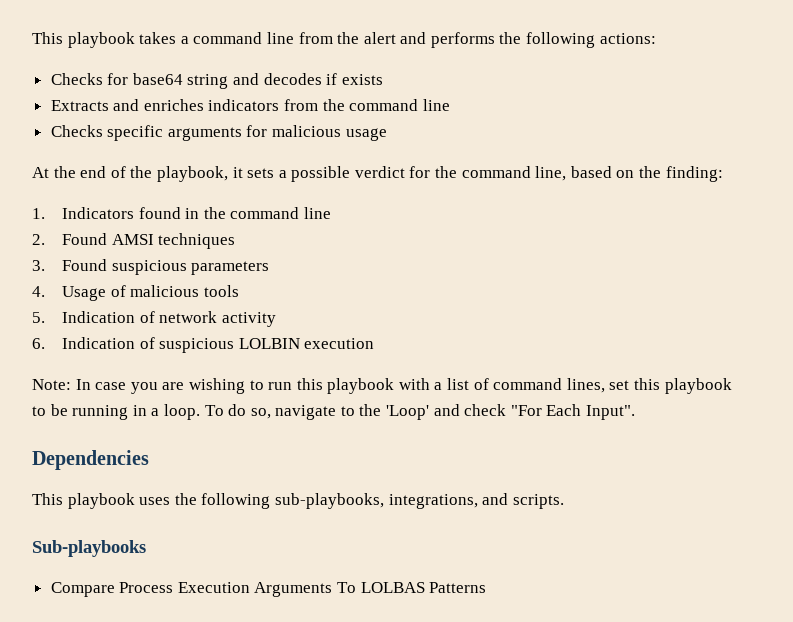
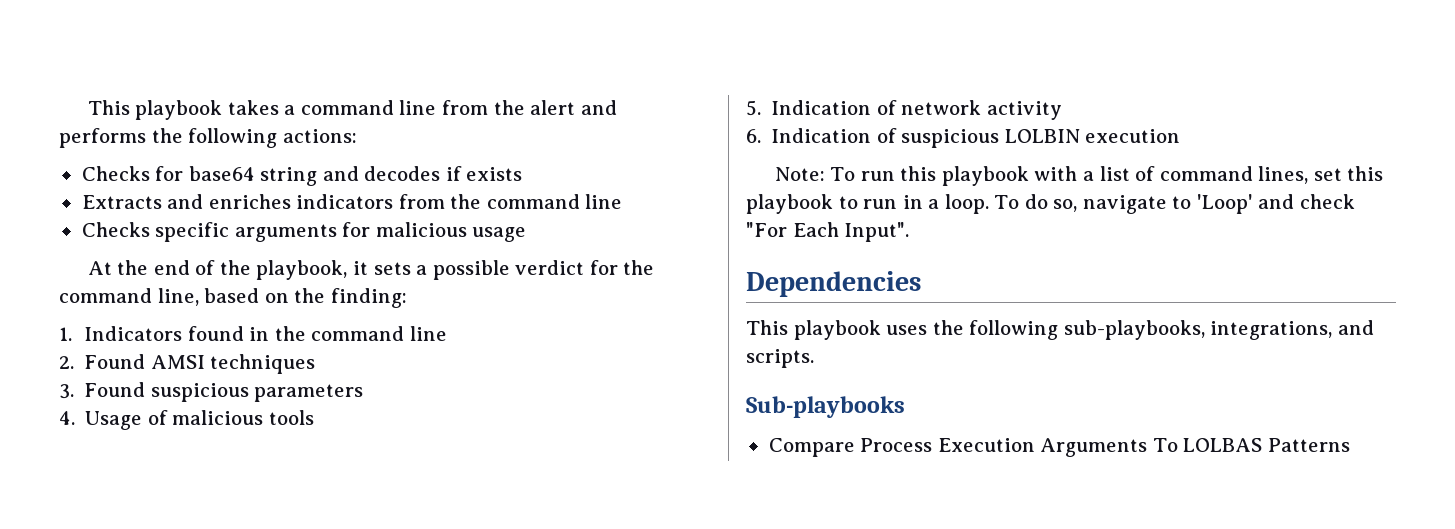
[75,378,264,394] In case you are wishing to -> [830,167,856,181] To
[50,404,129,420] be running -> [863,199,898,209] run
[359,404,382,416] the -> (1192, 202) none

